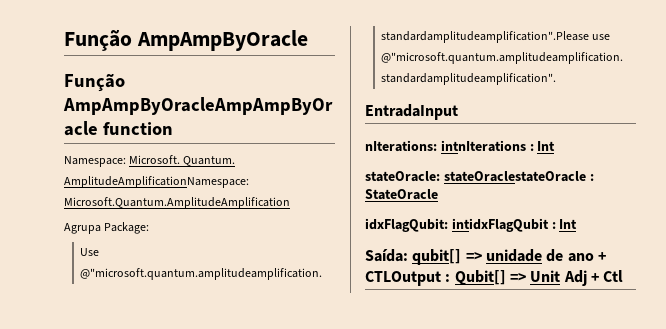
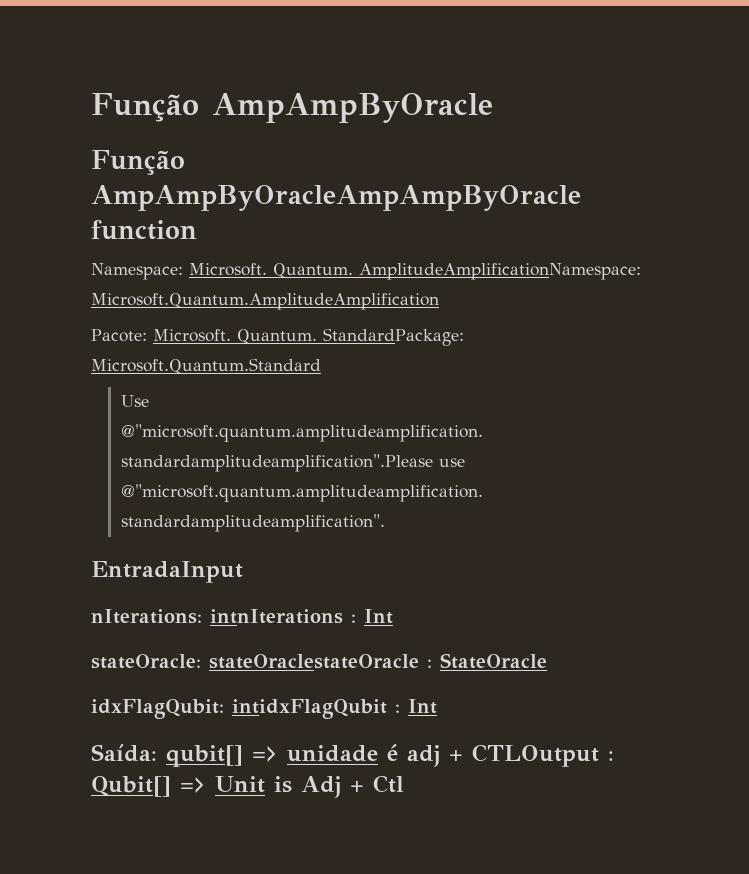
[64,222,150,234] Agrupa Package: -> [91,328,464,346] [91,358,321,374] Pacote: Microsoft. Quantum. StandardPackage: Microsoft.Quantum.Standard
[546,249,594,262] de ano -> [387,744,440,767] é adj
(561, 276) none -> [274,776,292,793] is

